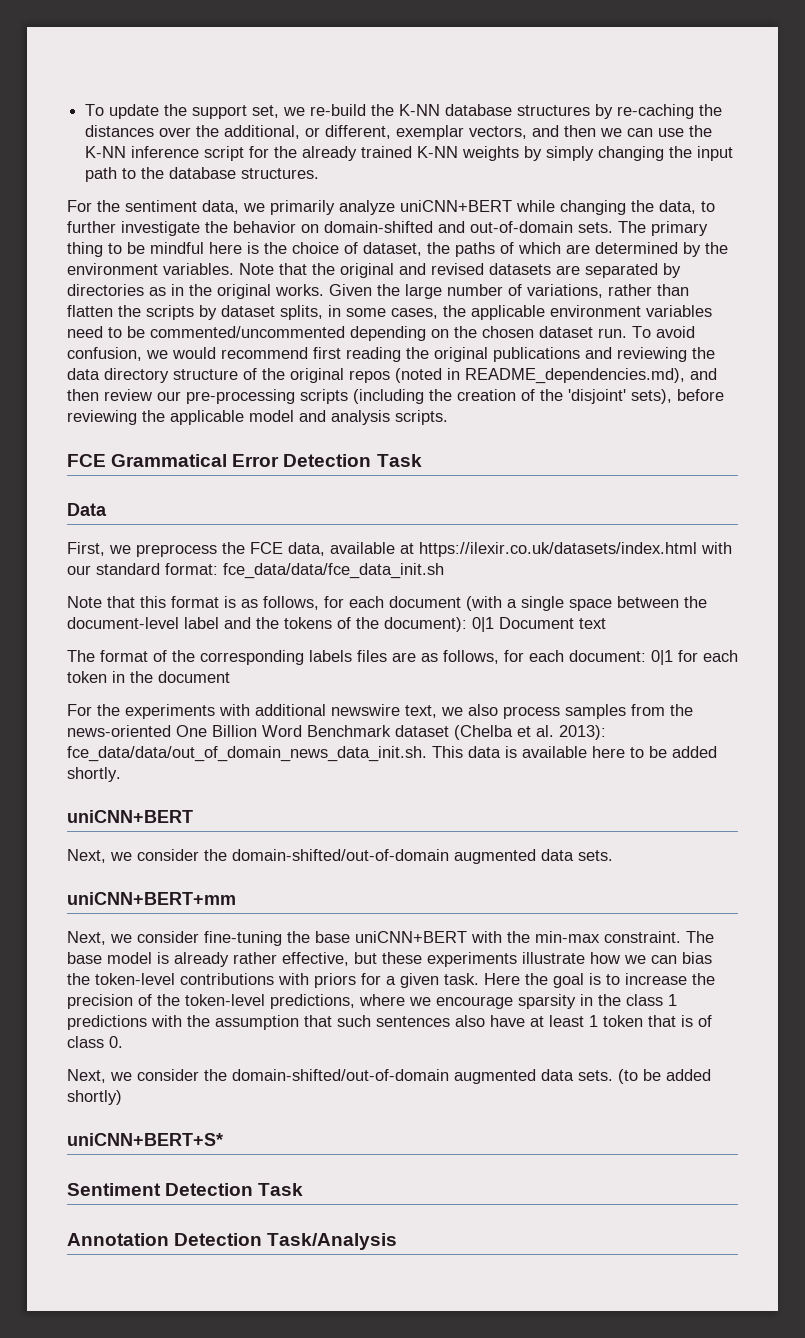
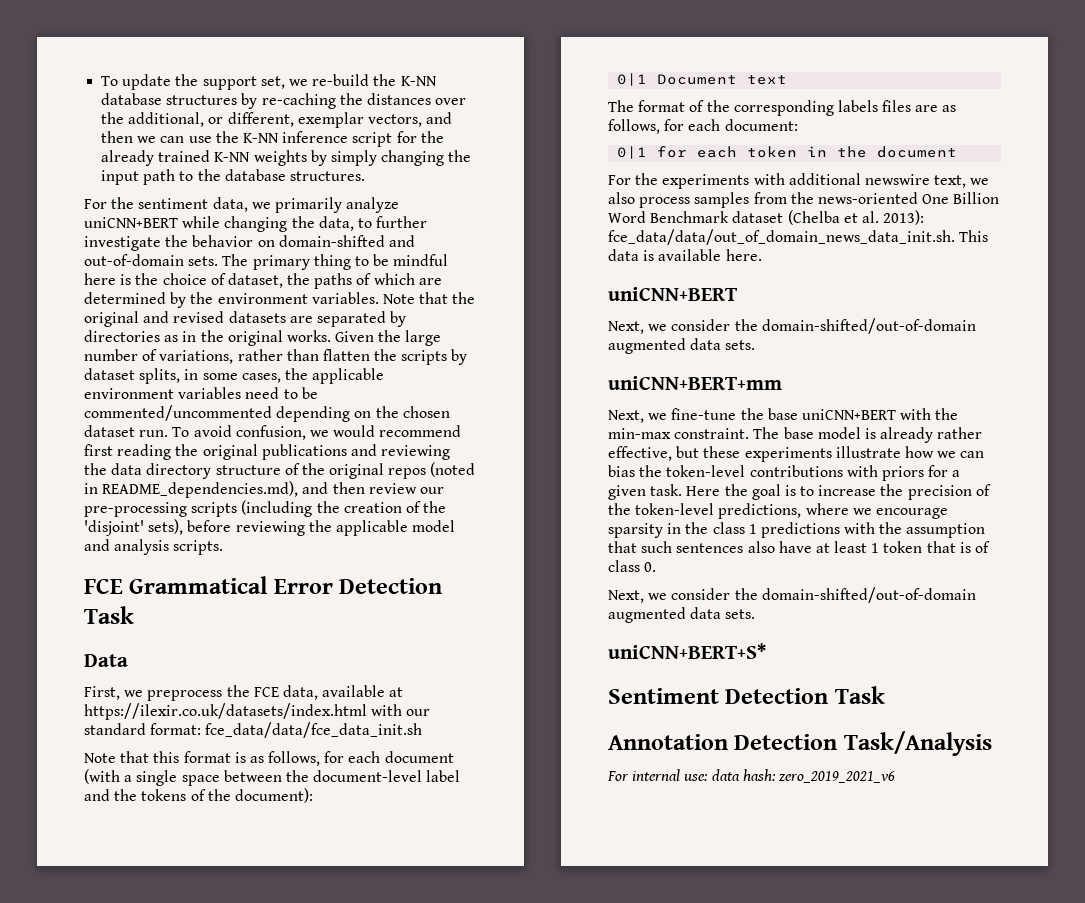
(467, 624) none -> (313, 795) //
(646, 656) none -> (798, 125) //
[592,746,717,758] [67,767,121,782] here to be added shortly. -> [725,249,762,261] here.
[137,931,282,946] consider fine-tuning -> [671,408,737,420] fine-tune
[618,1069,711,1084] [67,1090,122,1105] (to be added shortly) -> (756, 614) none
(398, 1241) none -> [607,769,895,783] // For internal use: data hash: zero_2019_2021_v6

